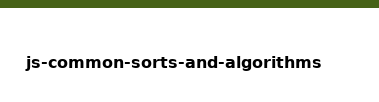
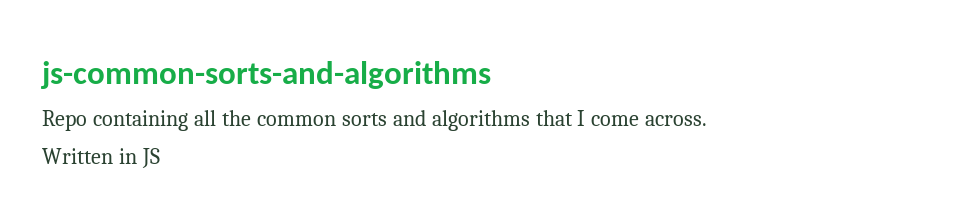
(322, 63) none -> [42,110,708,131] [42,148,160,168] // Repo containing all the common sorts and algorithms that I come across. // Written in JS

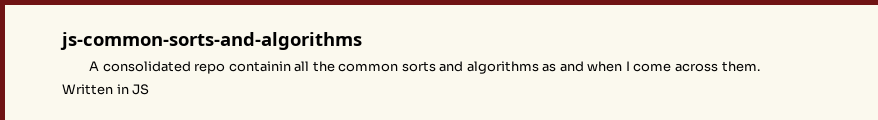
[42,110,188,131] Repo containing -> [89,61,291,74] A consolidated repo containin
[535,110,708,126] that I come across. -> [542,61,760,72] as and when I come across them.

